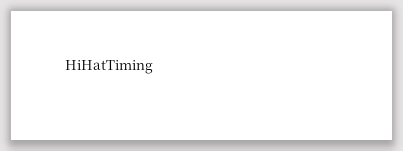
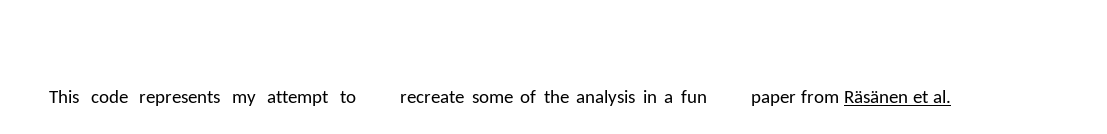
[65,60,153,74] HiHatTiming -> [49,90,951,106] This code represents my attempt to recreate some of the analysis in a fun paper from Räsänen et al.

